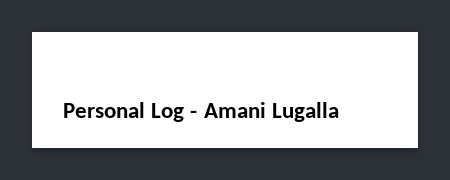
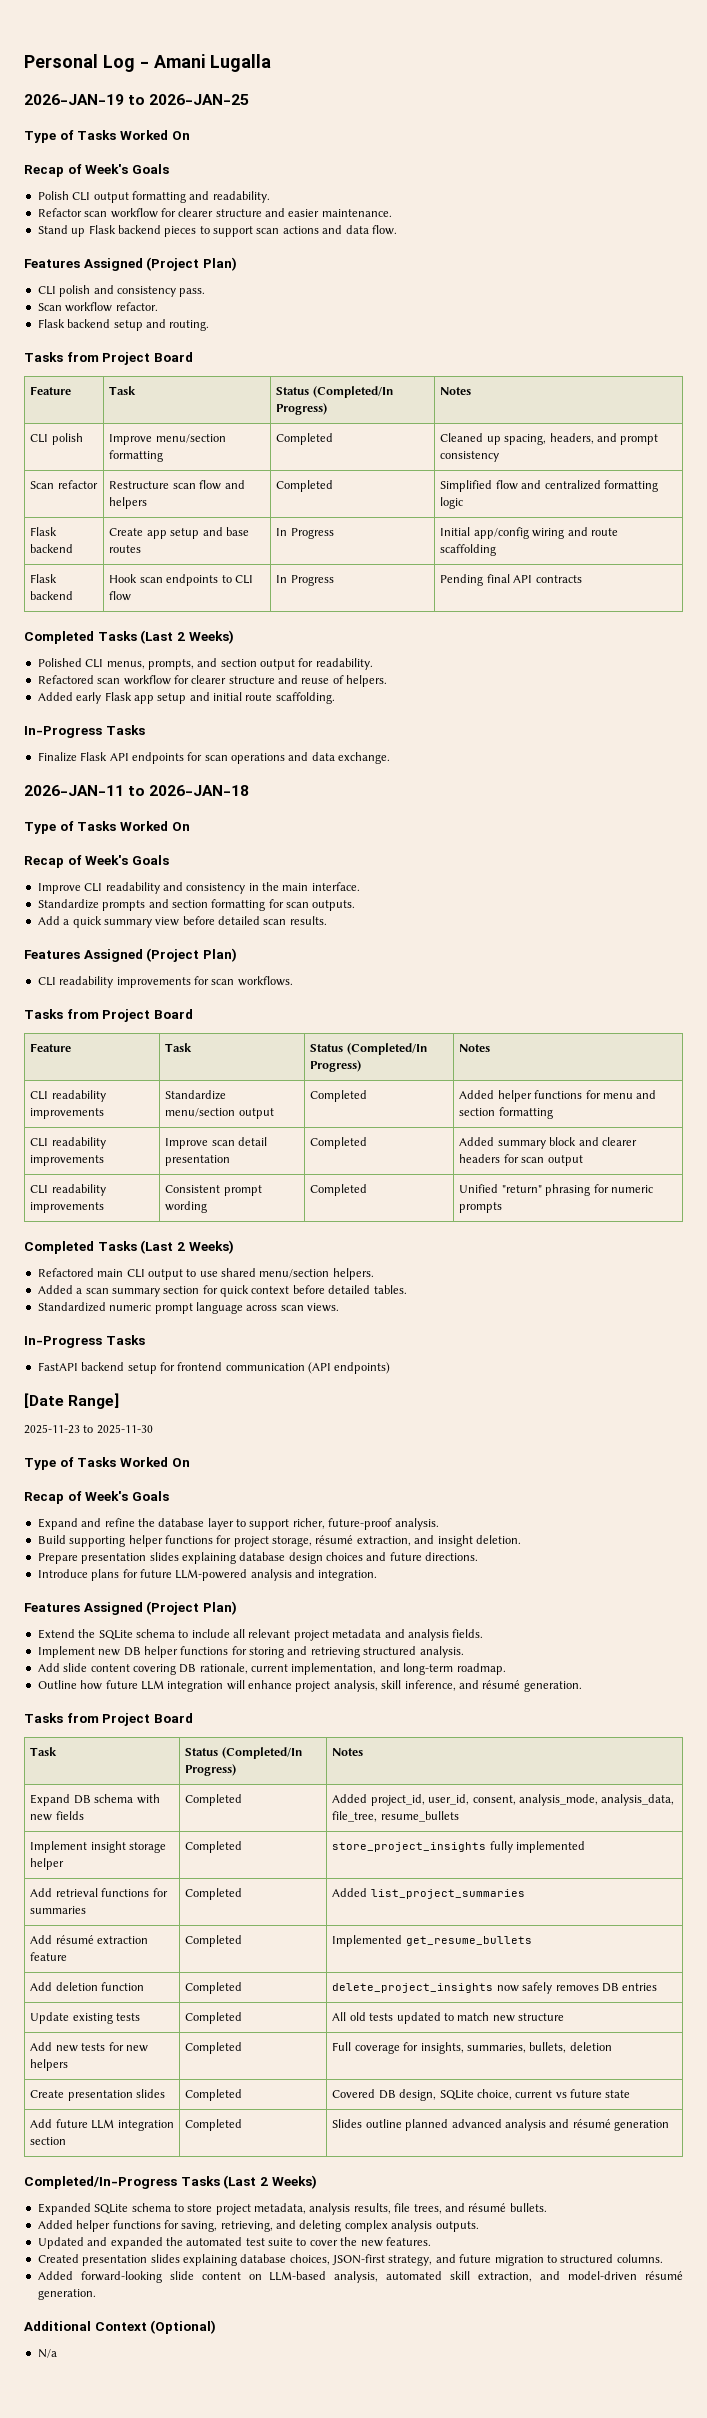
(339, 112) none -> [24,94,250,105] [24,130,190,143] [24,164,169,177] [37,191,270,203] [37,208,392,218] [37,225,397,237] [24,257,237,271] [37,285,206,297] [37,302,158,312] [37,319,210,331] [24,352,193,365] [30,386,72,395] [109,386,137,395] [276,386,394,398] [276,403,328,415] [440,387,472,395] [30,433,83,445] [109,434,226,445] [109,450,164,462] [276,433,334,445] [440,433,659,445] [440,451,500,462] [30,480,98,489] [109,480,245,490] [109,497,148,509] [276,480,334,492] [440,480,658,492] [440,497,464,509] [30,527,58,536] [30,544,74,553] [109,527,249,539] [109,545,142,553] [276,528,334,539] [440,527,618,539] [440,544,497,556] [30,574,58,583] [30,591,74,600] [109,574,253,586] [109,591,132,601] [276,575,334,586] [440,574,582,586] [24,630,234,644] [37,658,373,670] [37,675,388,687] [37,692,335,704] [24,725,145,738] [37,752,391,764] [24,785,250,796] [24,821,190,834] [24,855,169,868] [37,882,360,894] [37,899,356,911] [37,916,327,928] [24,948,237,962] [37,976,293,988] [24,1009,193,1022] [30,1043,72,1052] [165,1043,193,1052] [310,1043,428,1055] [310,1060,362,1072] [459,1044,491,1052] [30,1090,106,1102] [30,1108,105,1119] [165,1090,227,1100] [165,1108,274,1119] [310,1090,368,1102] [459,1090,657,1102] [459,1107,553,1119] [30,1137,106,1149] [30,1155,105,1166] [165,1137,268,1149] [165,1155,231,1166] [310,1137,368,1149] [459,1137,637,1149] [459,1154,583,1166] [30,1184,106,1196] [30,1202,105,1213] [165,1185,262,1196] [165,1201,208,1213] [310,1184,368,1196] [459,1184,653,1196] [459,1202,503,1213] [24,1240,234,1254] [37,1268,374,1280] [37,1285,407,1297] [37,1302,339,1314] [24,1335,145,1348] [37,1362,391,1374] [24,1393,120,1409] [24,1424,153,1434] [24,1457,190,1470] [24,1491,169,1504] [37,1518,439,1530] [37,1535,521,1547] [37,1552,479,1564] [37,1569,378,1581] [24,1601,237,1615] [37,1629,484,1641] [37,1646,464,1658] [37,1663,506,1675] [37,1680,582,1692] [24,1713,193,1726] [30,1747,58,1756] [185,1747,303,1759] [185,1764,237,1776] [332,1748,364,1756] [30,1794,160,1806] [30,1811,84,1821] [185,1794,243,1806] [332,1794,675,1806] [332,1811,459,1822] [30,1841,167,1853] [30,1858,65,1870] [185,1841,243,1853] [332,1841,586,1853] [30,1888,168,1897] [30,1906,87,1914] [185,1888,243,1900] [332,1888,525,1899] [30,1935,149,1944] [30,1952,68,1961] [185,1935,243,1947] [332,1935,532,1947] [30,1982,145,1991] [185,1982,243,1994] [332,1982,658,1994] [30,2012,141,2024] [185,2012,243,2024] [332,2012,565,2024] [30,2042,148,2052] [30,2059,69,2071] [185,2042,243,2054] [332,2042,612,2054] [30,2089,166,2101] [185,2089,243,2101] [332,2089,631,2101] [30,2119,174,2131] [30,2137,67,2145] [185,2119,243,2131] [332,2119,670,2131] [24,2175,317,2189] [37,2203,547,2215] [37,2220,479,2232] [37,2237,431,2249] [37,2254,663,2266] [37,2271,683,2283] [37,2289,96,2300] [24,2320,217,2334] [37,2349,57,2358] // 2026-JAN-19 to 2026-JAN-25 // Type of Tasks Worked On // Recap of Week's Goals // Polish CLI output formatting and readability. // Refactor scan workflow for clearer structure and easier maintenance. // Stand up Flask backend pieces to support scan actions and data flow. // Features Assigned (Project Plan) // CLI polish and consistency pass. // Scan workflow refactor. // Flask backend setup and routing. // Tasks from Project Board // Feature | Task | Status (Completed/In Progress) | Notes // CLI polish | Improve menu/section formatting | Completed | Cleaned up spacing, headers, and prompt consistency // Scan refactor | Restructure scan flow and helpers | Completed | Simplified flow and centralized formatting logic // Flask backend | Create app setup and base routes | In Progress | Initial app/config wiring and route scaffolding // Flask backend | Hook scan endpoints to CLI flow | In Progress | Pending final API contracts // Completed Tasks (Last 2 Weeks) // Polished CLI menus, prompts, and section output for readability. // Refactored scan workflow for clearer structure and reuse of helpers. // Added early Flask app setup and initial route scaffolding. // In-Progress Tasks // Finalize Flask API endpoints for scan operations and data exchange. // 2026-JAN-11 to 2026-JAN-18 // Type of Tasks Worked On // Recap of Week's Goals // Improve CLI readability and consistency in the main interface. // Standardize prompts and section formatting for scan outputs. // Add a quick summary view before detailed scan results. // Features Assigned (Project Plan) // CLI readability improvements for scan workflows. // Tasks from Project Board // Feature | Task | Status (Completed/In Progress) | Notes // CLI readability improvements | Standardize menu/section output | Completed | Added helper functions for menu and section formatting // CLI readability improvements | Improve scan detail presentation | Completed | Added summary block and clearer headers for scan output // CLI readability improvements | Consistent prompt wording | Completed | Unified "return" phrasing for numeric prompts // Completed Tasks (Last 2 Weeks) // Refactored main CLI output to use shared menu/section helpers. // Added a scan summary section for quick context before detailed tables. // Standardized numeric prompt language across scan views. // In-Progress Tasks // FastAPI backend setup for frontend communication (API endpoints) // [Date Range] // 2025-11-23 to 2025-11-30 // Type of Tasks Worked On // Recap of Week's Goals // Expand and refine the database layer to support richer, future-proof analysis. // Build supporting helper functions for project storage, résumé extraction, and insight deletion. // Prepare presentation slides explaining database design choices and future directions. // Introduce plans for future LLM-powered analysis and integration. // Features Assigned (Project Plan) // Extend the SQLite schema to include all relevant project metadata and analysis fields. // Implement new DB helper functions for storing and retrieving structured analysis. // Add slide content covering DB rationale, current implementation, and long-term roadmap. // Outline how future LLM integration will enhance project analysis, skill inference, and résumé generation. // Tasks from Project Board // Task | Status (Completed/In Progress) | Notes // Expand DB schema with new fields | Completed | Added project_id, user_id, consent, analysis_mode, analysis_data, file_tree, resume_bullets // Implement insight storage helper | Completed | store_project_insights fully implemented // Add retrieval functions for summaries | Completed | Added list_project_summaries // Add résumé extraction feature | Completed | Implemented get_resume_bullets // Add deletion function | Completed | delete_project_insights now safely removes DB entries // Update existing tests | Completed | All old tests updated to match new structure // Add new tests for new helpers | Completed | Full coverage for insights, summaries, bullets, deletion // Create presentation slides | Completed | Covered DB design, SQLite choice, current vs future state // Add future LLM integration section | Completed | Slides outline planned advanced analysis and résumé generation // Completed/In-Progress Tasks (Last 2 Weeks) // Expanded SQLite schema to store project metadata, analysis results, file trees, and résumé bullets. // Added helper functions for saving, retrieving, and deleting complex analysis outputs. // Updated and expanded the automated test suite to cover the new features. // Created presentation slides explaining database choices, JSON-first strategy, and future migration to structured columns. // Added forward-looking slide content on LLM-based analysis, automated skill extraction, and model-driven résumé generation. // Additional Context (Optional) // N/a

